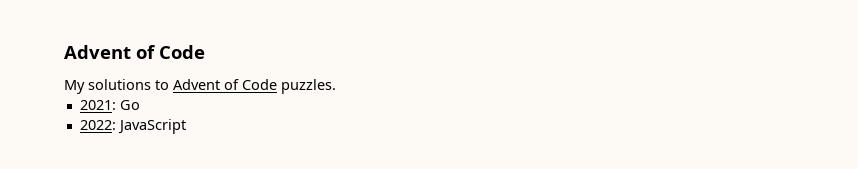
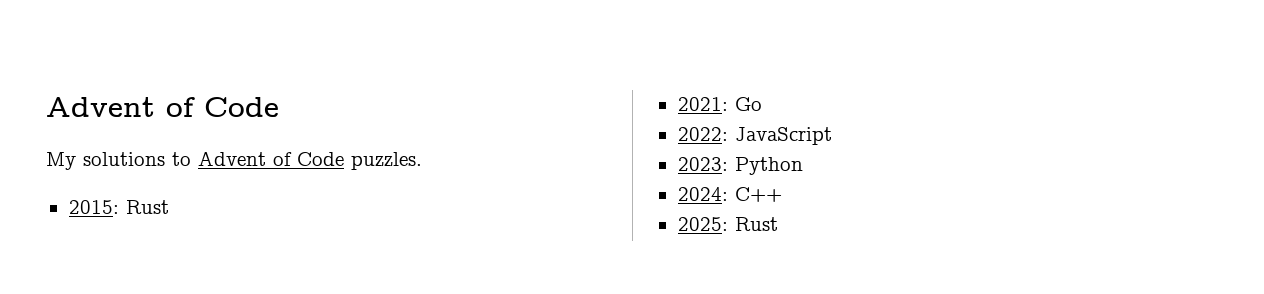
(336, 86) none -> [68,200,169,214] // 2015: Rust
(186, 126) none -> [677,157,803,175] [677,187,782,202] [677,217,778,231] // 2023: Python // 2024: C++ // 2025: Rust

